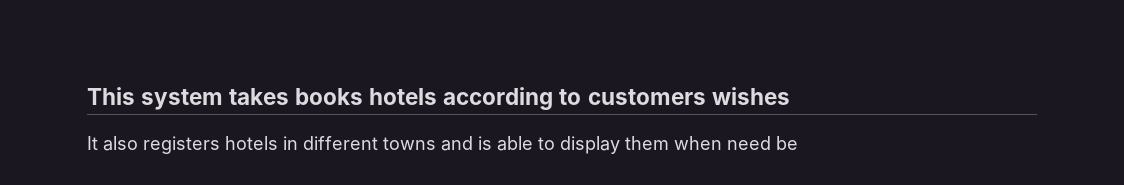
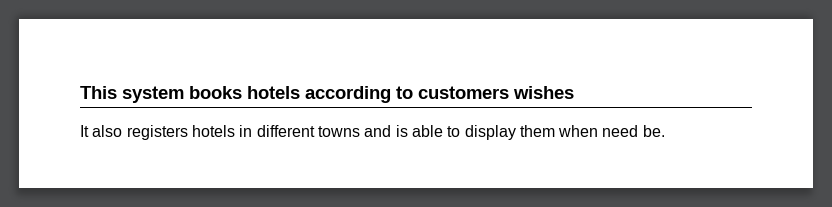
[229,88,290,105] takes -> (184, 94) none
[776,136,798,150] be -> [642,125,665,137] be.

